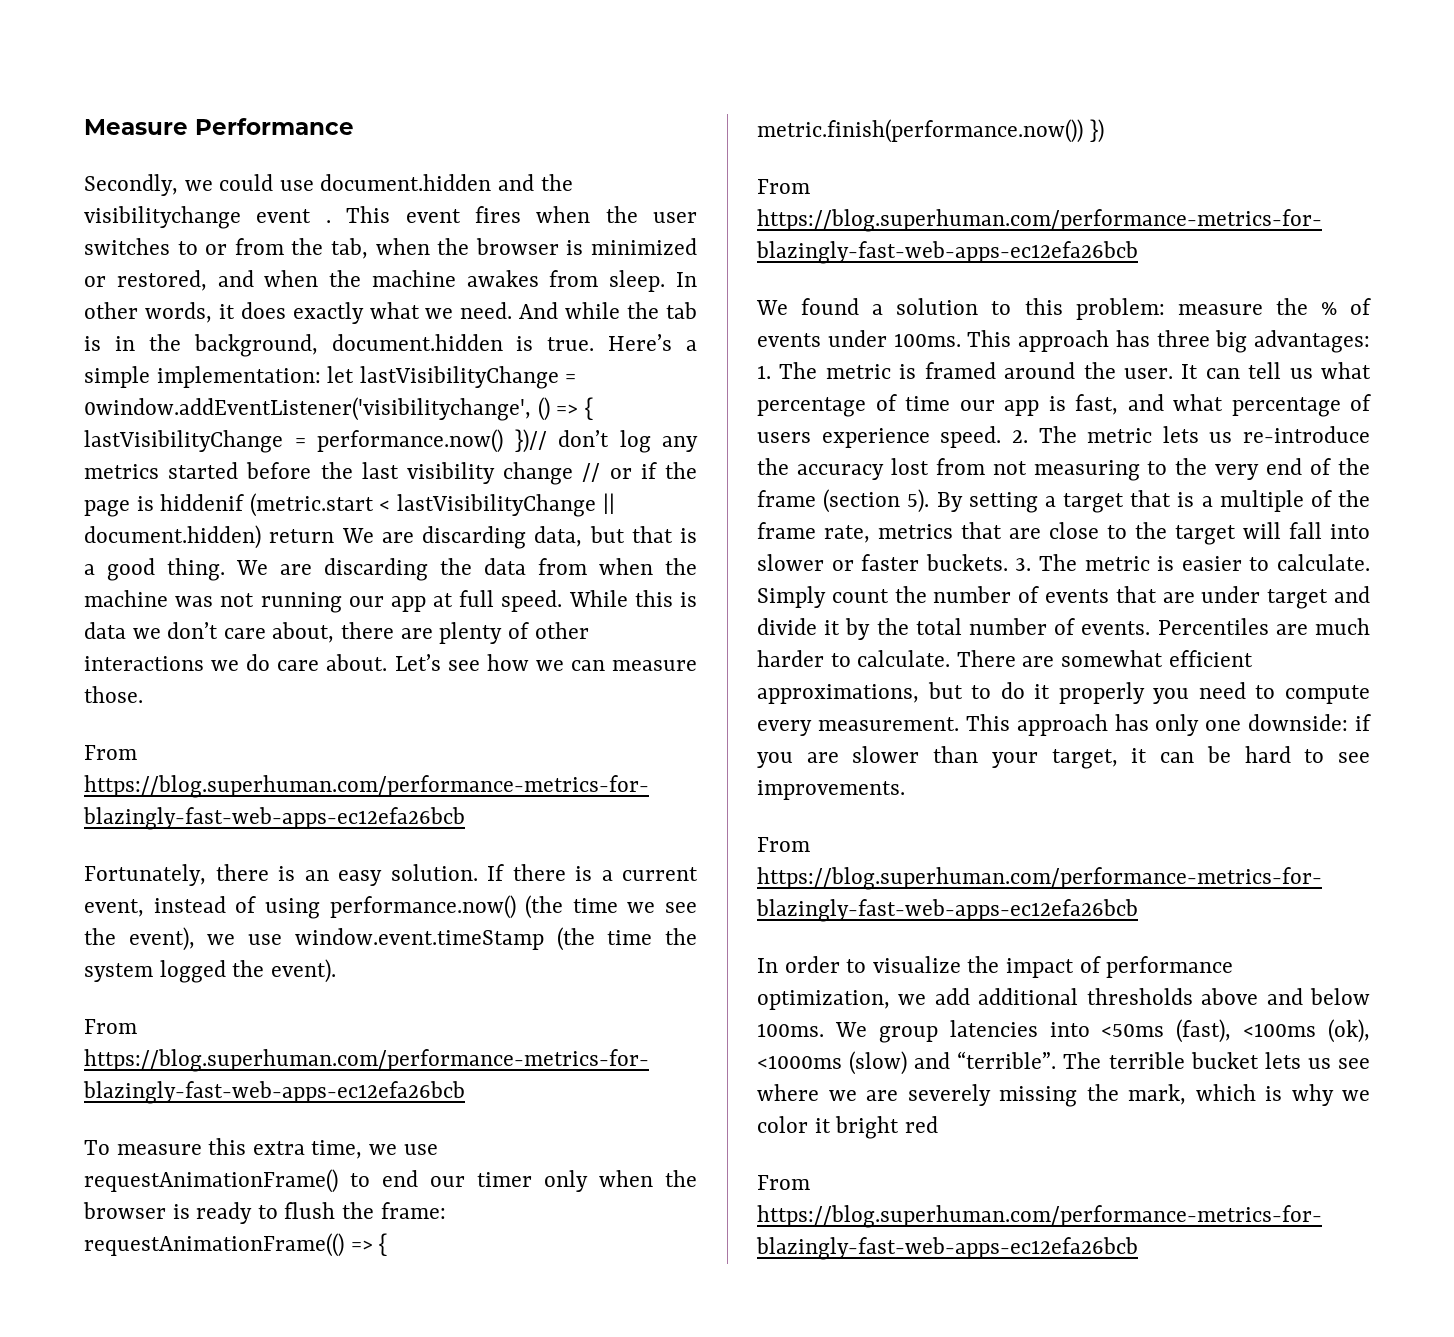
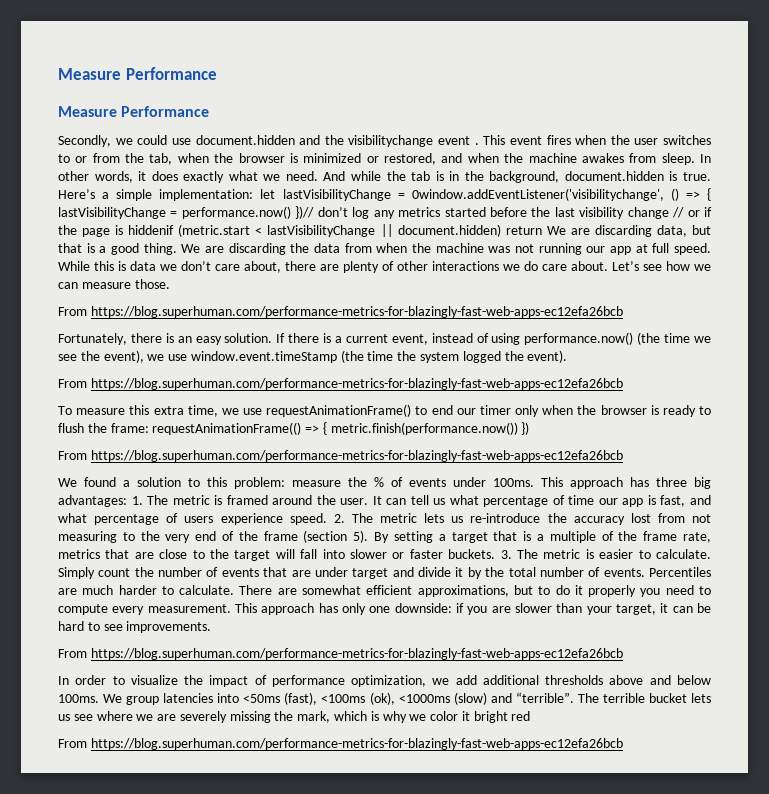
[84,118,354,135] Measure Performance -> [58,67,217,80] [58,106,210,117] Measure Performance // Measure Performance

